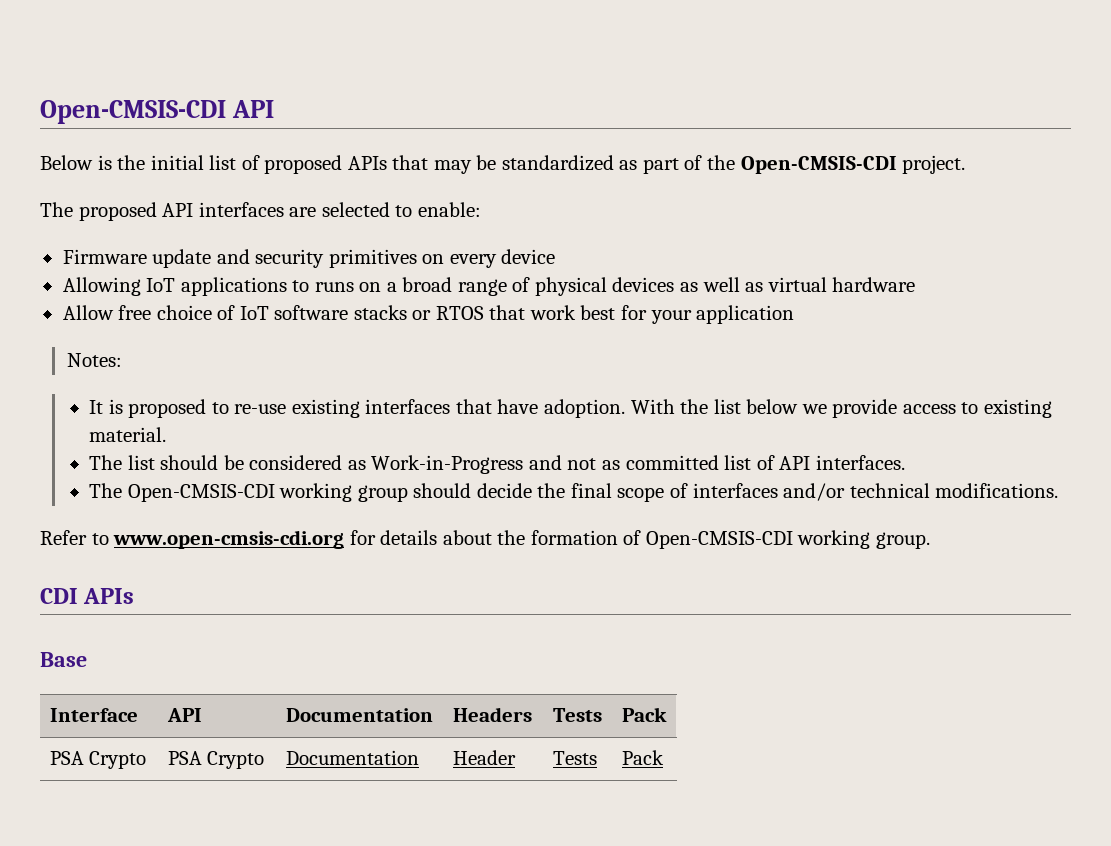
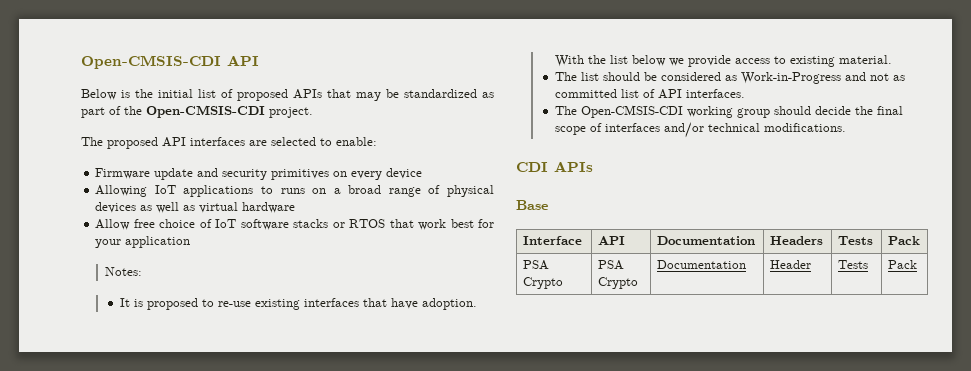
[40,530,930,549] // Refer to www.open-cmsis-cdi.org for details about the formation of Open-CMSIS-CDI working group. -> (846, 127) none

